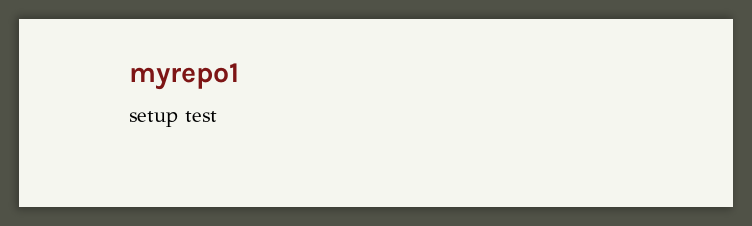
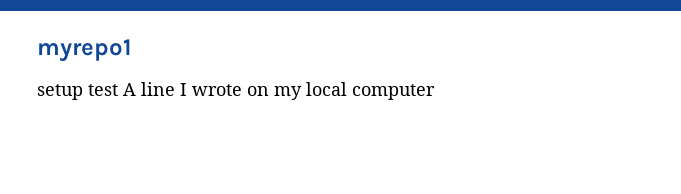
(217, 116) none -> [123,82,435,100] A line I wrote on my local computer

